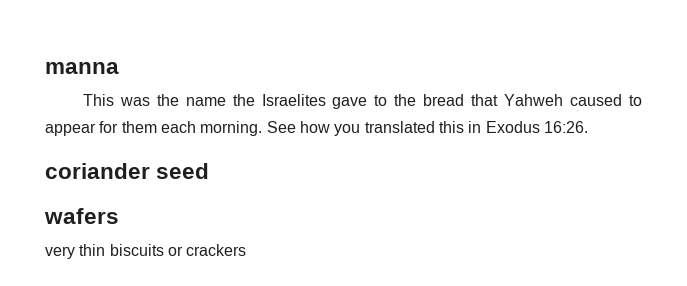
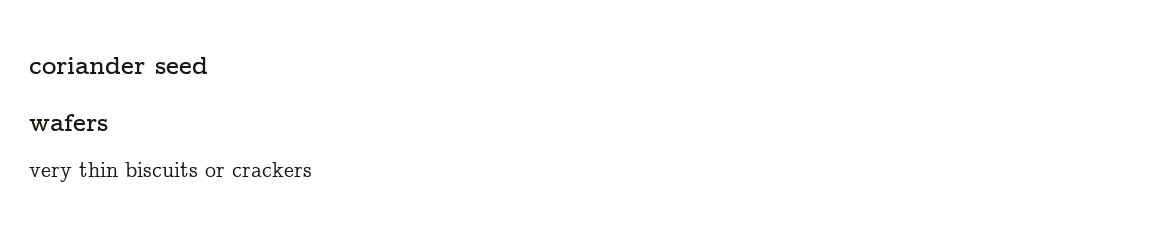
[45,62,119,74] [82,94,642,109] [45,121,588,136] manna // This was the name the Israelites gave to the bread that Yahweh caused to appear for them each morning. See how you translated this in Exodus 16:26. // -> (29, 65) none

